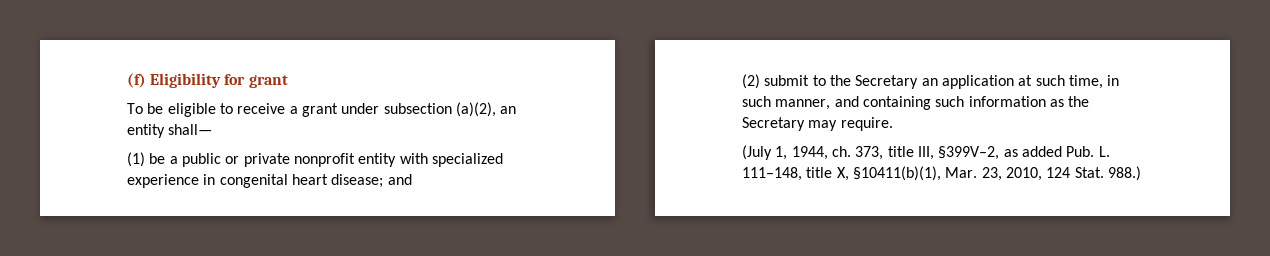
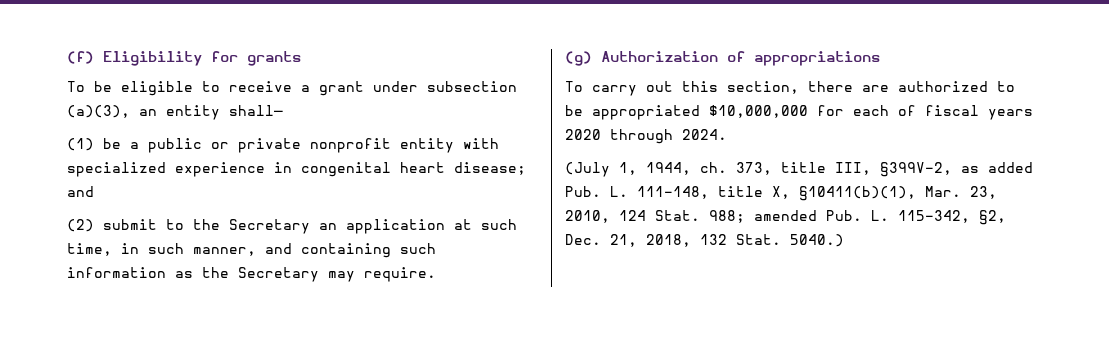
[248,75,288,88] grant -> [247,51,301,66] grants
[455,102,496,117] (a)(2), -> [67,105,130,118] (a)(3),
(893, 124) none -> [565,51,880,66] [565,81,1015,96] [565,105,1033,120] [565,129,727,144] // (g) Authorization of appropriations // To carry out this section, there are authorized to be appropriated $10,000,000 for each of fiscal years 2020 through 2024.
[1107,166,1141,181] 988.) -> [709,210,1006,225] [565,234,844,247] 988; amended Pub. L. 115–342, §2, Dec. 21, 2018, 132 Stat. 5040.)

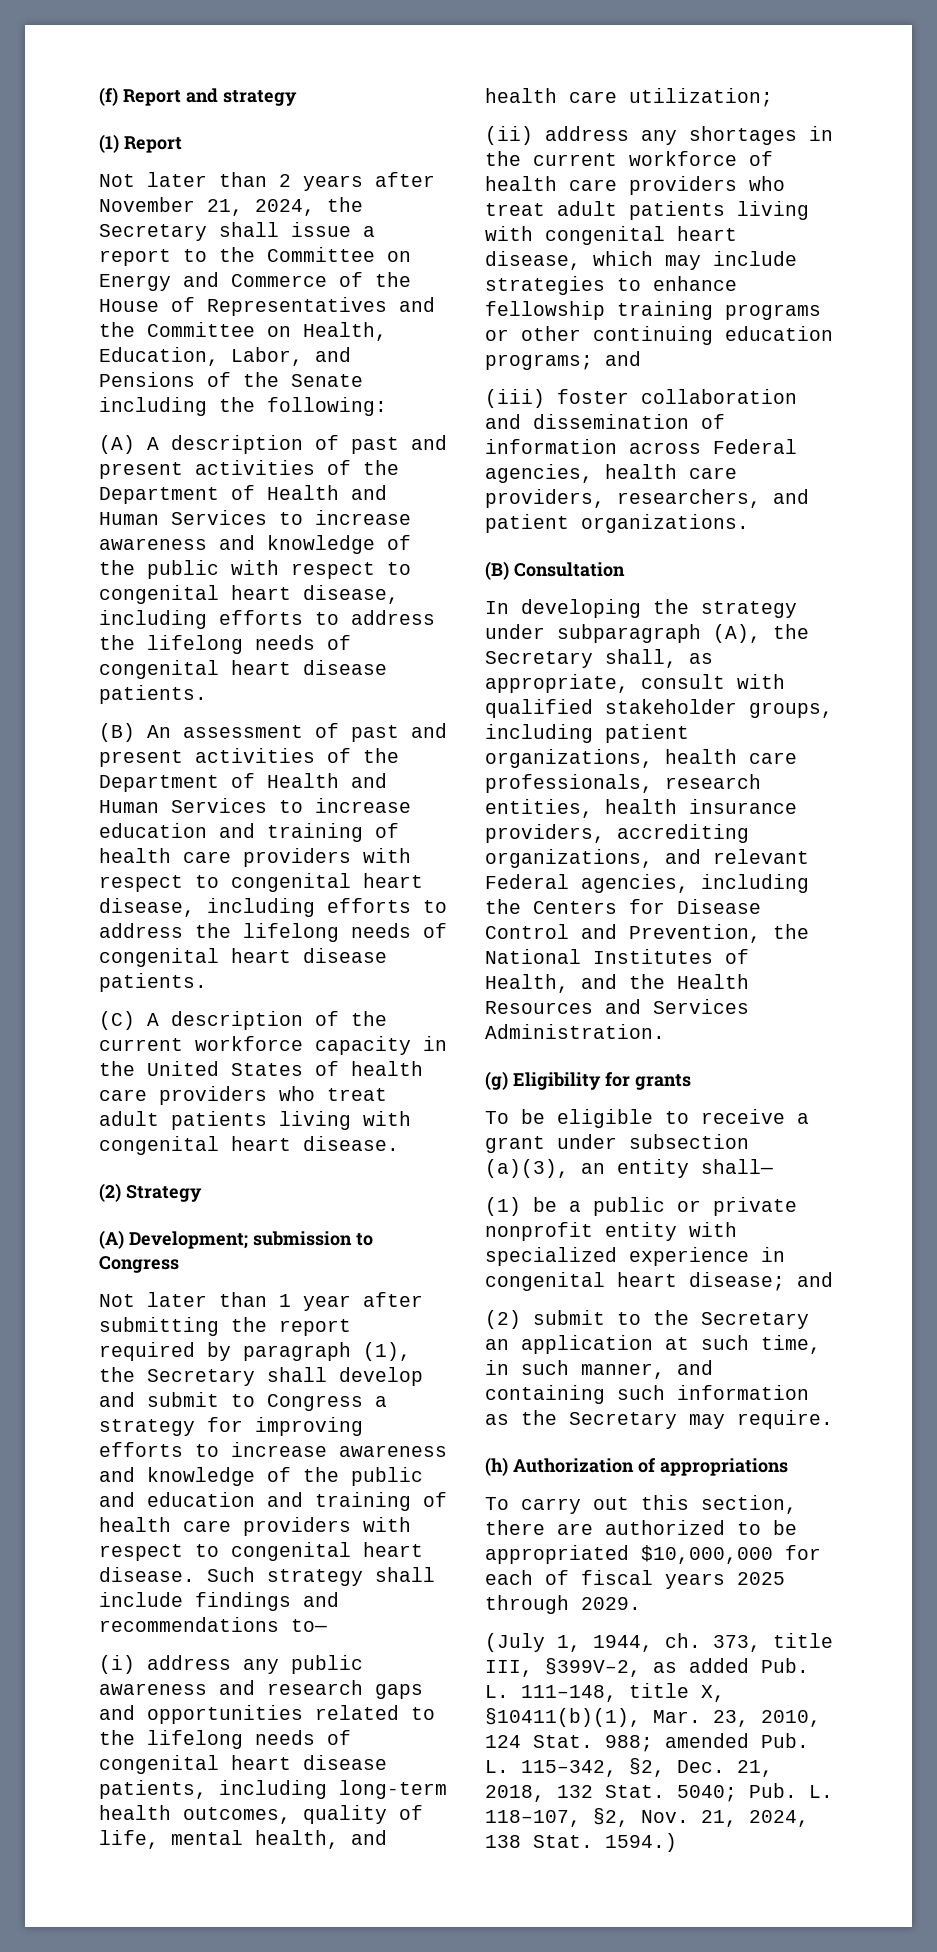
(94, 57) none -> [122,88,297,106] [99,134,182,153] [99,172,435,191] [99,197,363,216] [99,222,375,241] [99,247,411,266] [99,272,411,291] [99,297,435,316] [99,322,387,341] [99,347,351,366] [99,372,363,387] [99,397,387,416] [99,435,447,454] [99,460,399,479] [99,485,387,504] [99,510,411,525] [99,535,411,554] [99,560,411,579] [99,585,399,604] [99,610,435,629] [99,635,351,654] [99,660,387,679] [99,685,207,704] [99,723,447,742] [99,748,399,767] [99,773,387,792] [99,798,411,813] [99,823,399,842] [99,848,411,867] [99,873,423,892] [99,898,447,917] [99,923,447,942] [99,948,387,967] [99,973,207,992] [99,1011,387,1030] [99,1036,447,1055] [99,1061,423,1076] [99,1086,387,1105] [99,1111,411,1130] [99,1136,399,1155] [99,1183,202,1202] [99,1230,373,1249] [99,1256,179,1273] [99,1292,423,1311] [99,1317,351,1336] [99,1342,411,1361] [99,1367,423,1386] [99,1392,387,1411] [99,1417,363,1436] [99,1442,447,1457] [99,1467,423,1486] [99,1492,447,1511] [99,1517,411,1536] [99,1542,423,1561] [99,1567,435,1586] [99,1592,339,1611] [99,1617,327,1632] [99,1655,363,1674] [99,1680,423,1699] [99,1705,435,1724] [99,1730,351,1749] [99,1755,387,1774] [99,1780,447,1799] [99,1805,423,1824] [99,1830,387,1849] [485,88,773,107] [485,126,833,145] [485,151,773,166] [485,176,785,195] [485,201,809,220] [485,226,737,245] [485,251,797,270] [485,276,737,295] [485,301,821,320] [485,326,833,345] [485,351,641,370] [485,389,797,408] [485,414,725,429] [485,439,797,454] [485,464,737,483] [485,489,809,508] [485,514,749,533] [485,561,625,580] [485,599,797,618] [485,624,809,643] [485,649,713,668] [485,674,785,693] [485,699,833,718] [485,724,689,743] [485,749,797,768] [485,774,761,793] [485,799,797,818] [485,824,749,843] [485,849,809,868] [485,874,809,893] [485,899,761,914] [485,924,809,943] [485,949,749,964] [485,974,749,993] [485,999,749,1014] [485,1024,665,1039] [485,1071,508,1090] Report and strategy // (1) Report // Not later than 2 years after November 21, 2024, the Secretary shall issue a report to the Committee on Energy and Commerce of the House of Representatives and the Committee on Health, Education, Labor, and Pensions of the Senate including the following: // (A) A description of past and present activities of the Department of Health and Human Services to increase awareness and knowledge of the public with respect to congenital heart disease, including efforts to address the lifelong needs of congenital heart disease patients. // (B) An assessment of past and present activities of the Department of Health and Human Services to increase education and training of health care providers with respect to congenital heart disease, including efforts to address the lifelong needs of congenital heart disease patients. // (C) A description of the current workforce capacity in the United States of health care providers who treat adult patients living with congenital heart disease. // (2) Strategy // (A) Development; submission to Congress // Not later than 1 year after submitting the report required by paragraph (1), the Secretary shall develop and submit to Congress a strategy for improving efforts to increase awareness and knowledge of the public and education and training of health care providers with respect to congenital heart disease. Such strategy shall include findings and recommendations to— // (i) address any public awareness and research gaps and opportunities related to the lifelong needs of congenital heart disease patients, including long-term health outcomes, quality of life, mental health, and health care utilization; // (ii) address any shortages in the current workforce of health care providers who treat adult patients living with congenital heart disease, which may include strategies to enhance fellowship training programs or other continuing education programs; and // (iii) foster collaboration and dissemination of information across Federal agencies, health care providers, researchers, and patient organizations. // (B) Consultation // In developing the strategy under subparagraph (A), the Secretary shall, as appropriate, consult with qualified stakeholder groups, including patient organizations, health care professionals, research entities, health insurance providers, accrediting organizations, and relevant Federal agencies, including the Centers for Disease Control and Prevention, the National Institutes of Health, and the Health Resources and Services Administration. // (g)
[565,51,592,66] (g) -> [485,1457,508,1476] (h)
[565,129,727,144] 2020 through 2024. -> [737,1572,785,1585] [485,1595,641,1614] 2025 through 2029.
[790,234,844,247] 5040.) -> [677,1783,833,1802] [485,1808,809,1827] [485,1833,677,1852] 5040; Pub. L. 118–107, §2, Nov. 21, 2024, 138 Stat. 1594.)

